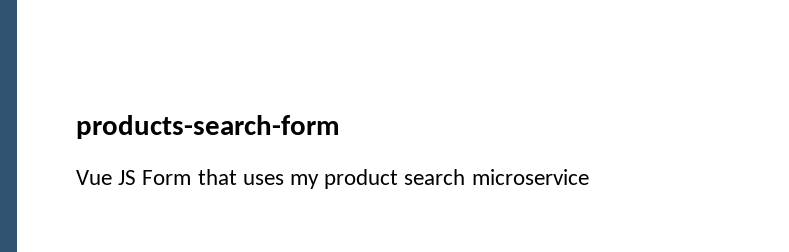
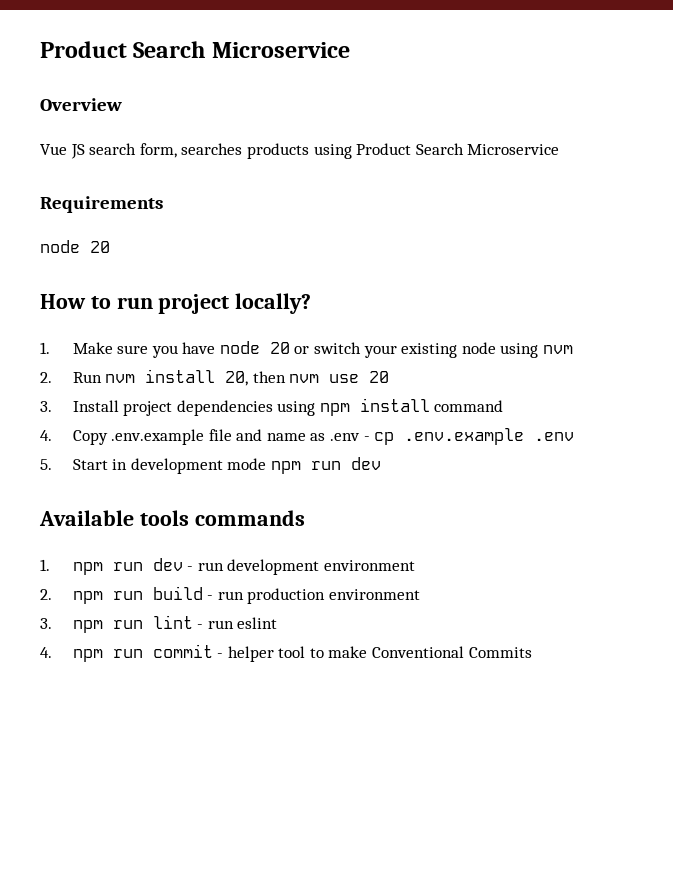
[76,115,340,139] [76,169,589,189] products-search-form // Vue JS Form that uses my product search microservice -> [40,41,350,58] [40,98,122,111] [40,143,560,159] [40,196,163,213] [40,240,110,253] [40,293,312,314] [40,341,574,358] [40,369,390,386] [40,398,504,416] [40,428,575,445] [40,457,381,474] [39,510,305,526] [40,558,415,575] [40,586,420,604] [40,615,278,633] [40,644,532,662] Product Search Microservice // Overview // Vue JS search form, searches products using Product Search Microservice // Requirements // node 20 // How to run project locally? // 1. Make sure you have node 20 or switch your existing node using nvm // 2. Run nvm install 20, then nvm use 20 // 3. Install project dependencies using npm install command // 4. Copy .env.example file and name as .env - cp .env.example .env // 5. Start in development mode npm run dev // Available tools commands // 1. npm run dev - run development environment // 2. npm run build - run production environment // 3. npm run lint - run eslint // 4. npm run commit - helper tool to make Conventional Commits

